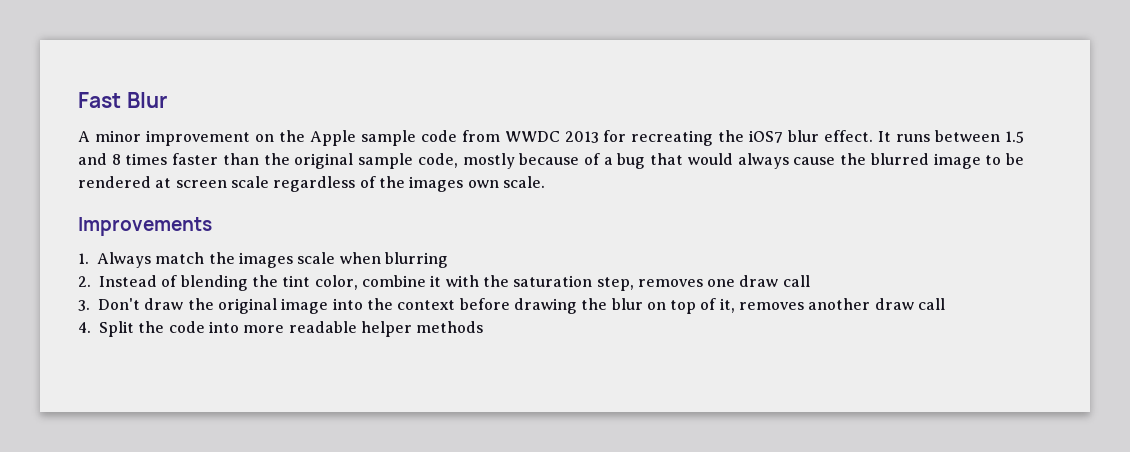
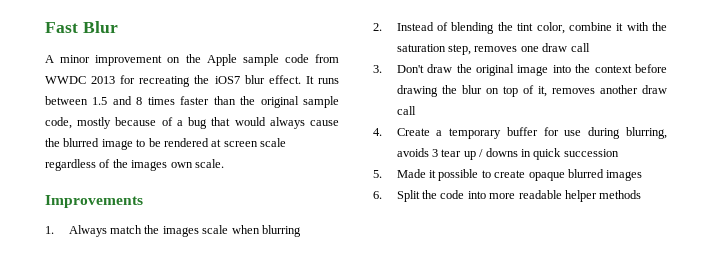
(91, 327) none -> [396,127,667,139] [396,148,619,160] [373,169,643,181] [373,191,382,199] Create a temporary buffer for use during blurring, avoids 3 tear up / downs in quick succession // 5. Made it possible to create opaque blurred images // 6.

